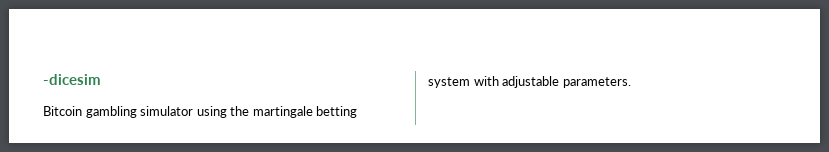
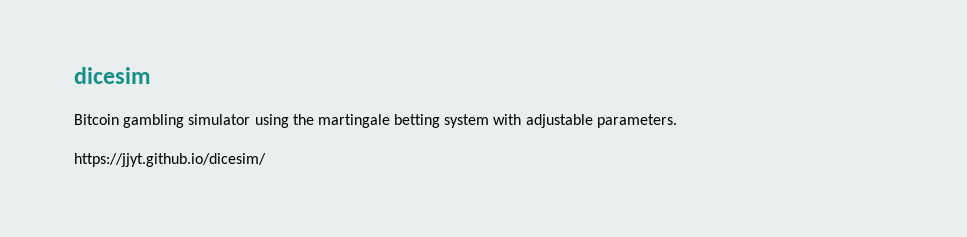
[43,74,101,85] -dicesim -> [74,67,151,84] dicesim
(631, 82) none -> [74,153,266,167] // https://jjyt.github.io/dicesim/

